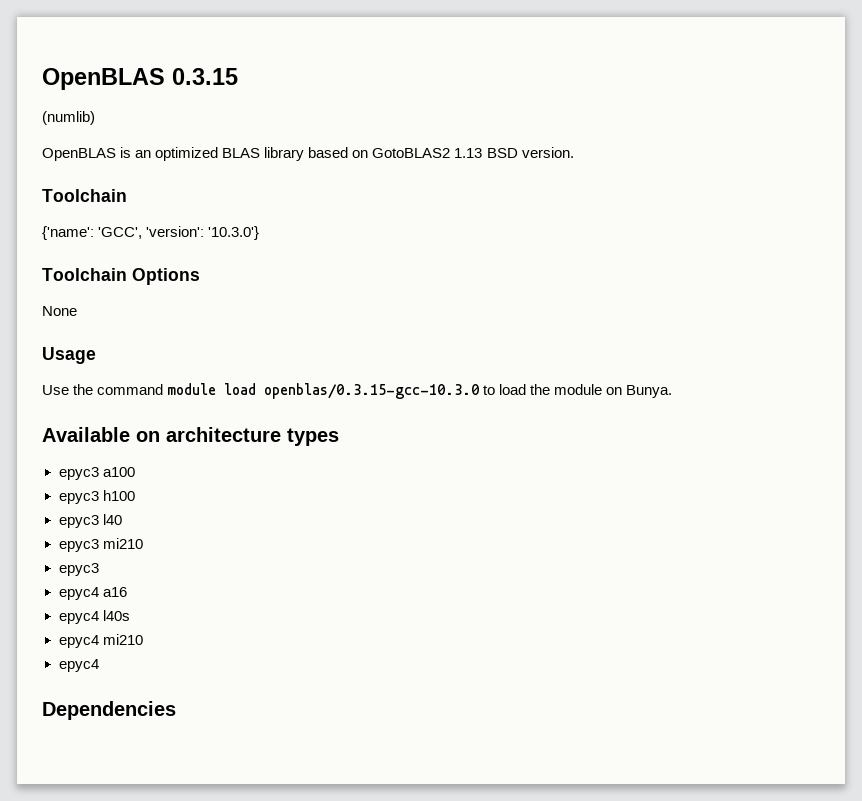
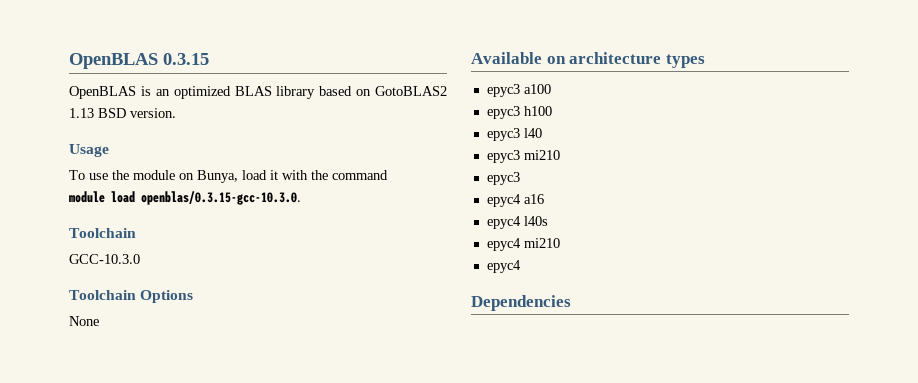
[42,111,95,125] // (numlib) -> (209, 59) none
[42,189,127,202] [42,226,260,240] [42,268,200,285] [42,306,77,316] [42,347,96,364] [42,383,673,399] Toolchain // {'name': 'GCC', 'version': '10.3.0'} // Toolchain Options // None // Usage // Use the command module load openblas/0.3.15-gcc-10.3.0 to load the module on Bunya. -> [69,144,109,157] [69,170,388,183] [69,191,301,205] [69,228,136,238] [69,254,140,264] [69,290,194,303] [69,316,99,326] Usage // To use the module on Bunya, load it with the command // module load openblas/0.3.15-gcc-10.3.0. // Toolchain // GCC-10.3.0 // Toolchain Options // None

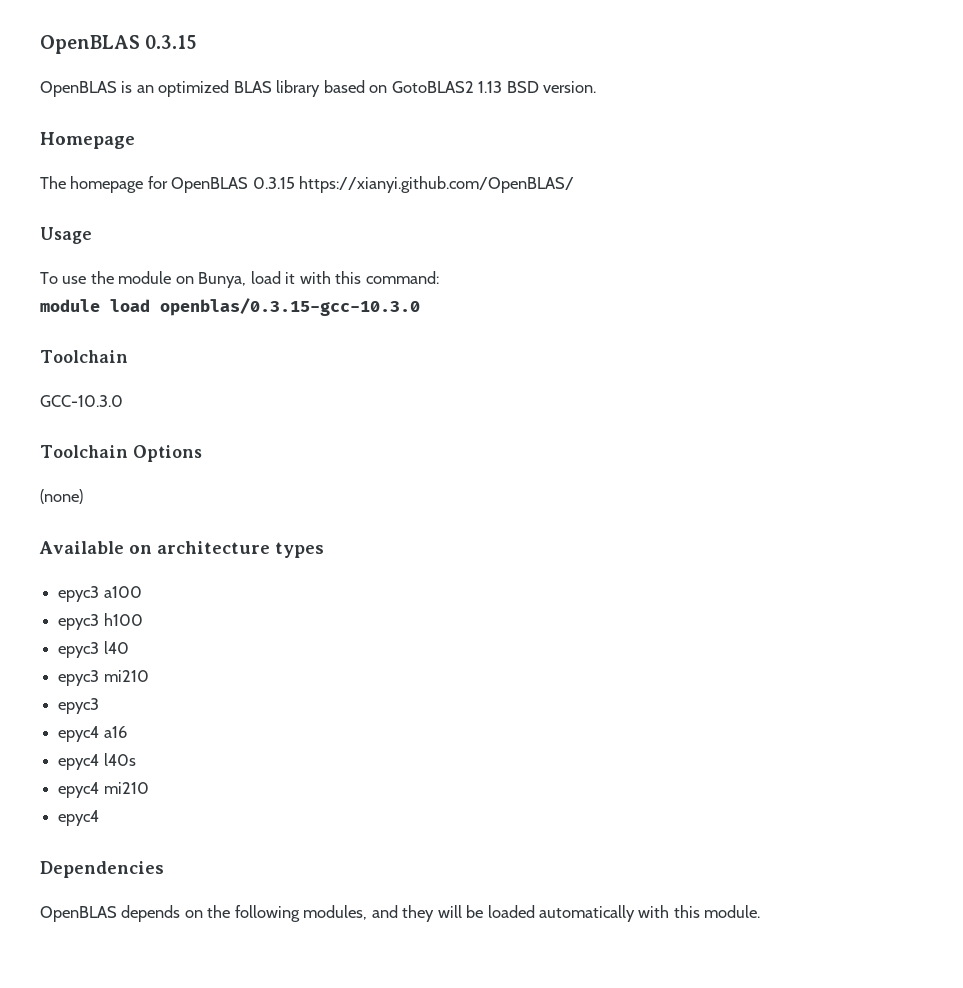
(176, 113) none -> [40,132,135,149] [40,176,575,193] // Homepage // The homepage for OpenBLAS 0.3.15 https://xianyi.github.com/OpenBLAS/
[311,170,388,180] the command -> [335,271,439,284] this command:
[141,191,301,205] openblas/0.3.15-gcc-10.3.0. -> [160,298,420,316] openblas/0.3.15-gcc-10.3.0
[69,316,99,326] // None -> [40,489,83,504] // (none)
(571, 303) none -> [40,905,761,922] // OpenBLAS depends on the following modules, and they will be loaded automatically with this module.

